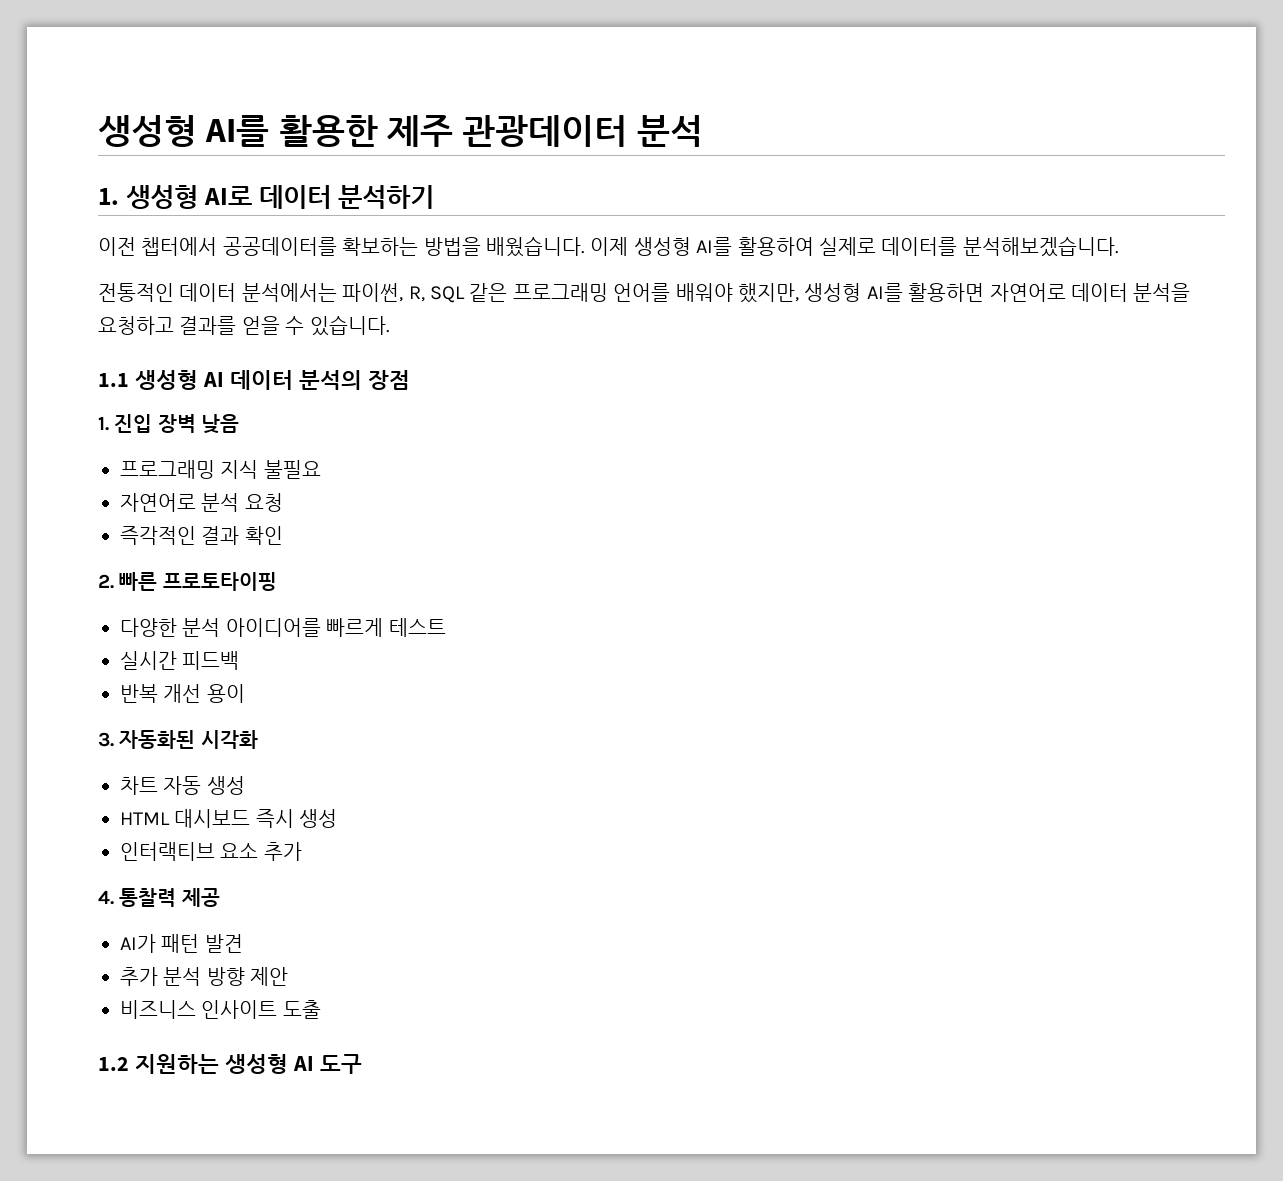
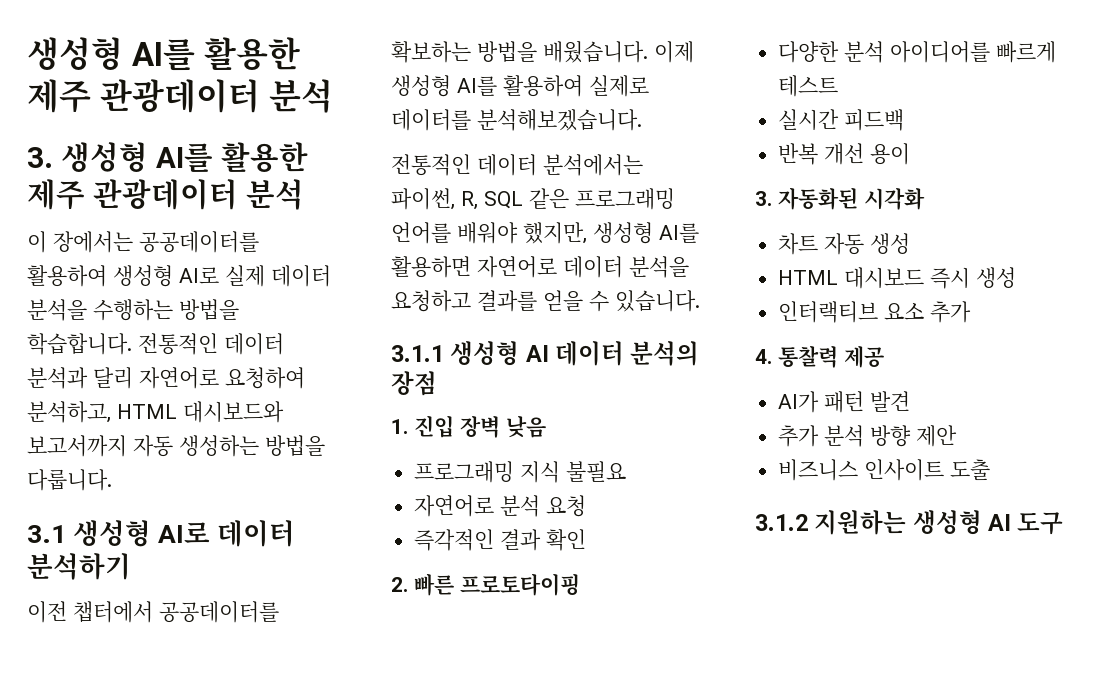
[98,115,703,147] [98,188,119,205] 생성형 AI를 활용한 제주 관광데이터 분석 // 1. -> [27,37,300,71] [27,79,333,113] [27,142,308,172] [27,179,304,210] [27,231,259,253] [27,265,331,287] [27,299,239,321] [27,333,284,355] [27,367,305,389] [27,401,284,423] [27,435,325,457] [27,469,112,491] [27,525,66,543] 생성형 AI를 활용한 제주 관광데이터 분석 // 3. 생성형 AI를 활용한 제주 관광데이터 분석 // 이 장에서는 공공데이터를 활용하여 생성형 AI로 실제 데이터 분석을 수행하는 방법을 학습합니다. 전통적인 데이터 분석과 달리 자연어로 요청하여 분석하고, HTML 대시보드와 보고서까지 자동 생성하는 방법을 다룹니다. // 3.1
[98,373,129,387] 1.1 -> [391,345,444,362] 3.1.1
[98,1057,129,1071] 1.2 -> [755,514,808,531] 3.1.2

